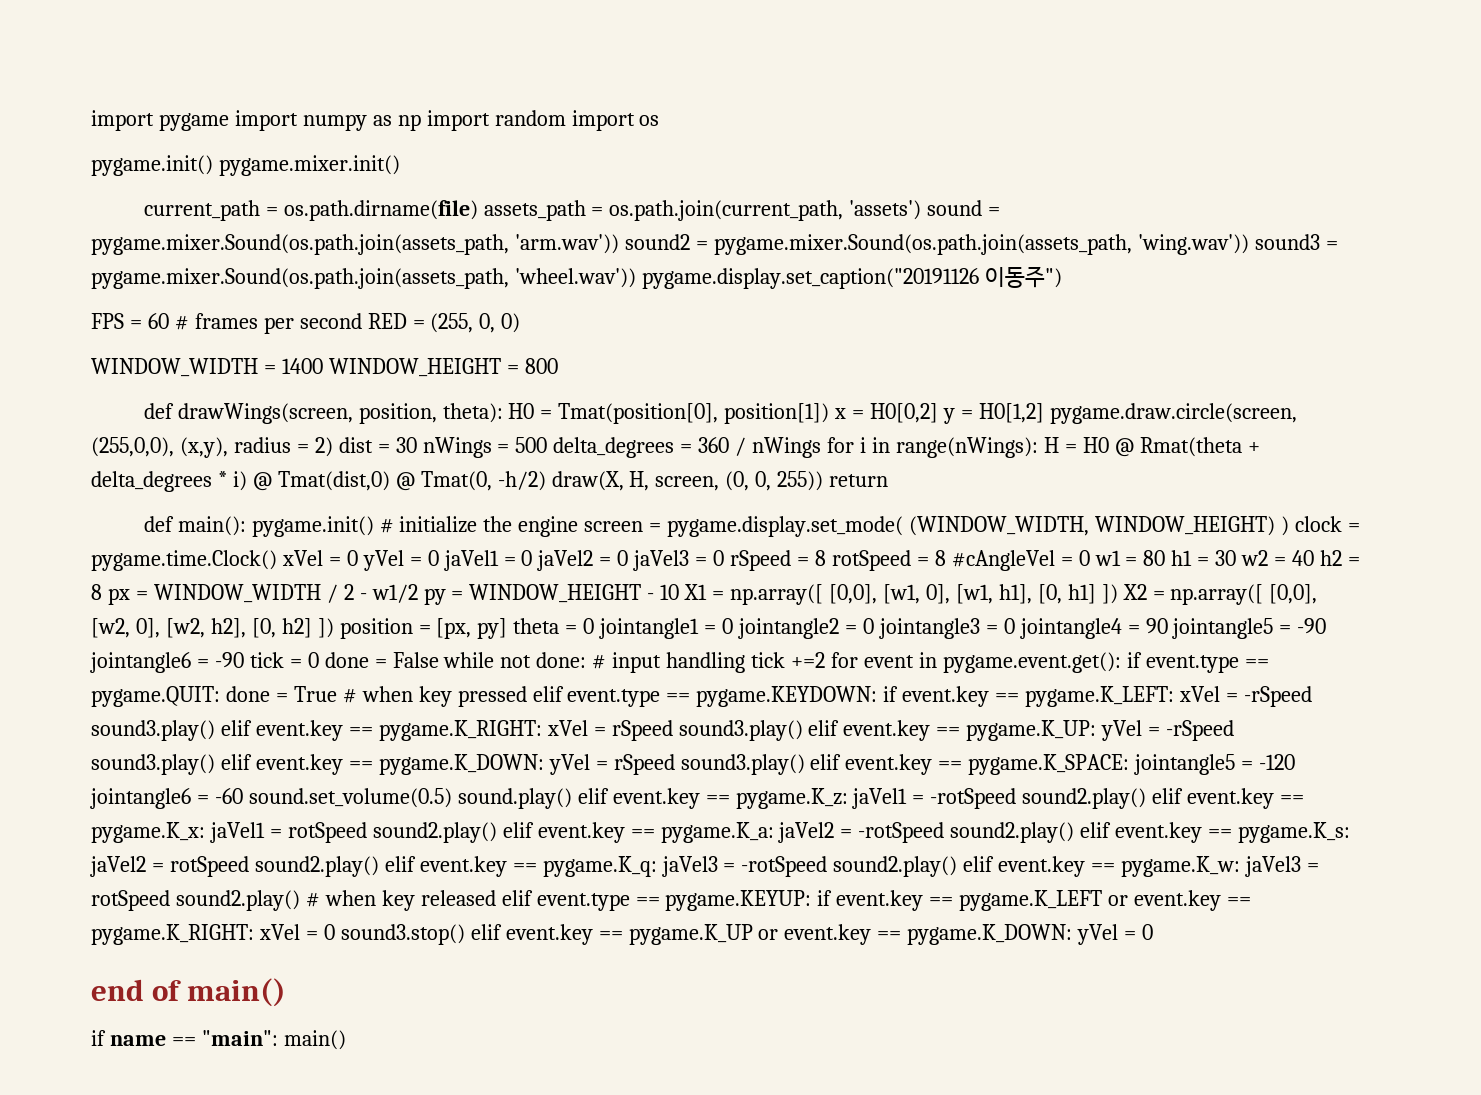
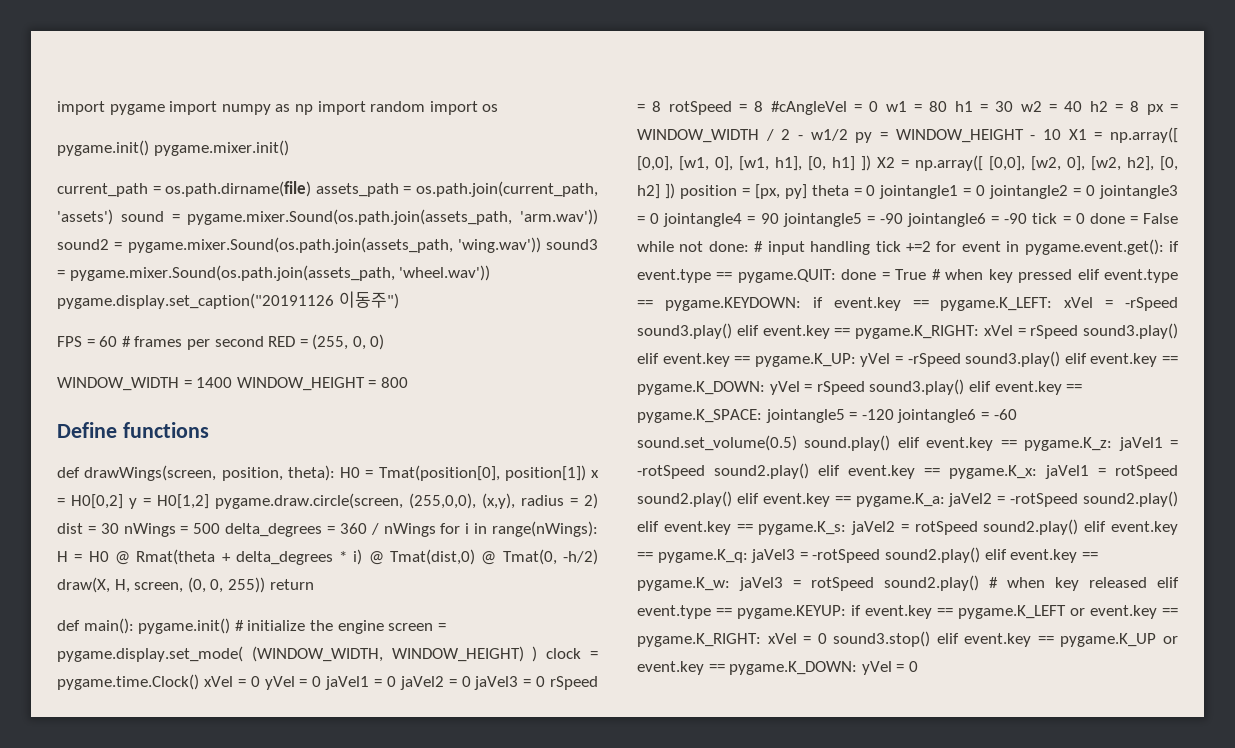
(558, 366) none -> [57,422,209,438] // Define functions
[91,978,286,1007] [91,1030,346,1050] // end of main() // if name == "main": main() -> (918, 666) none

